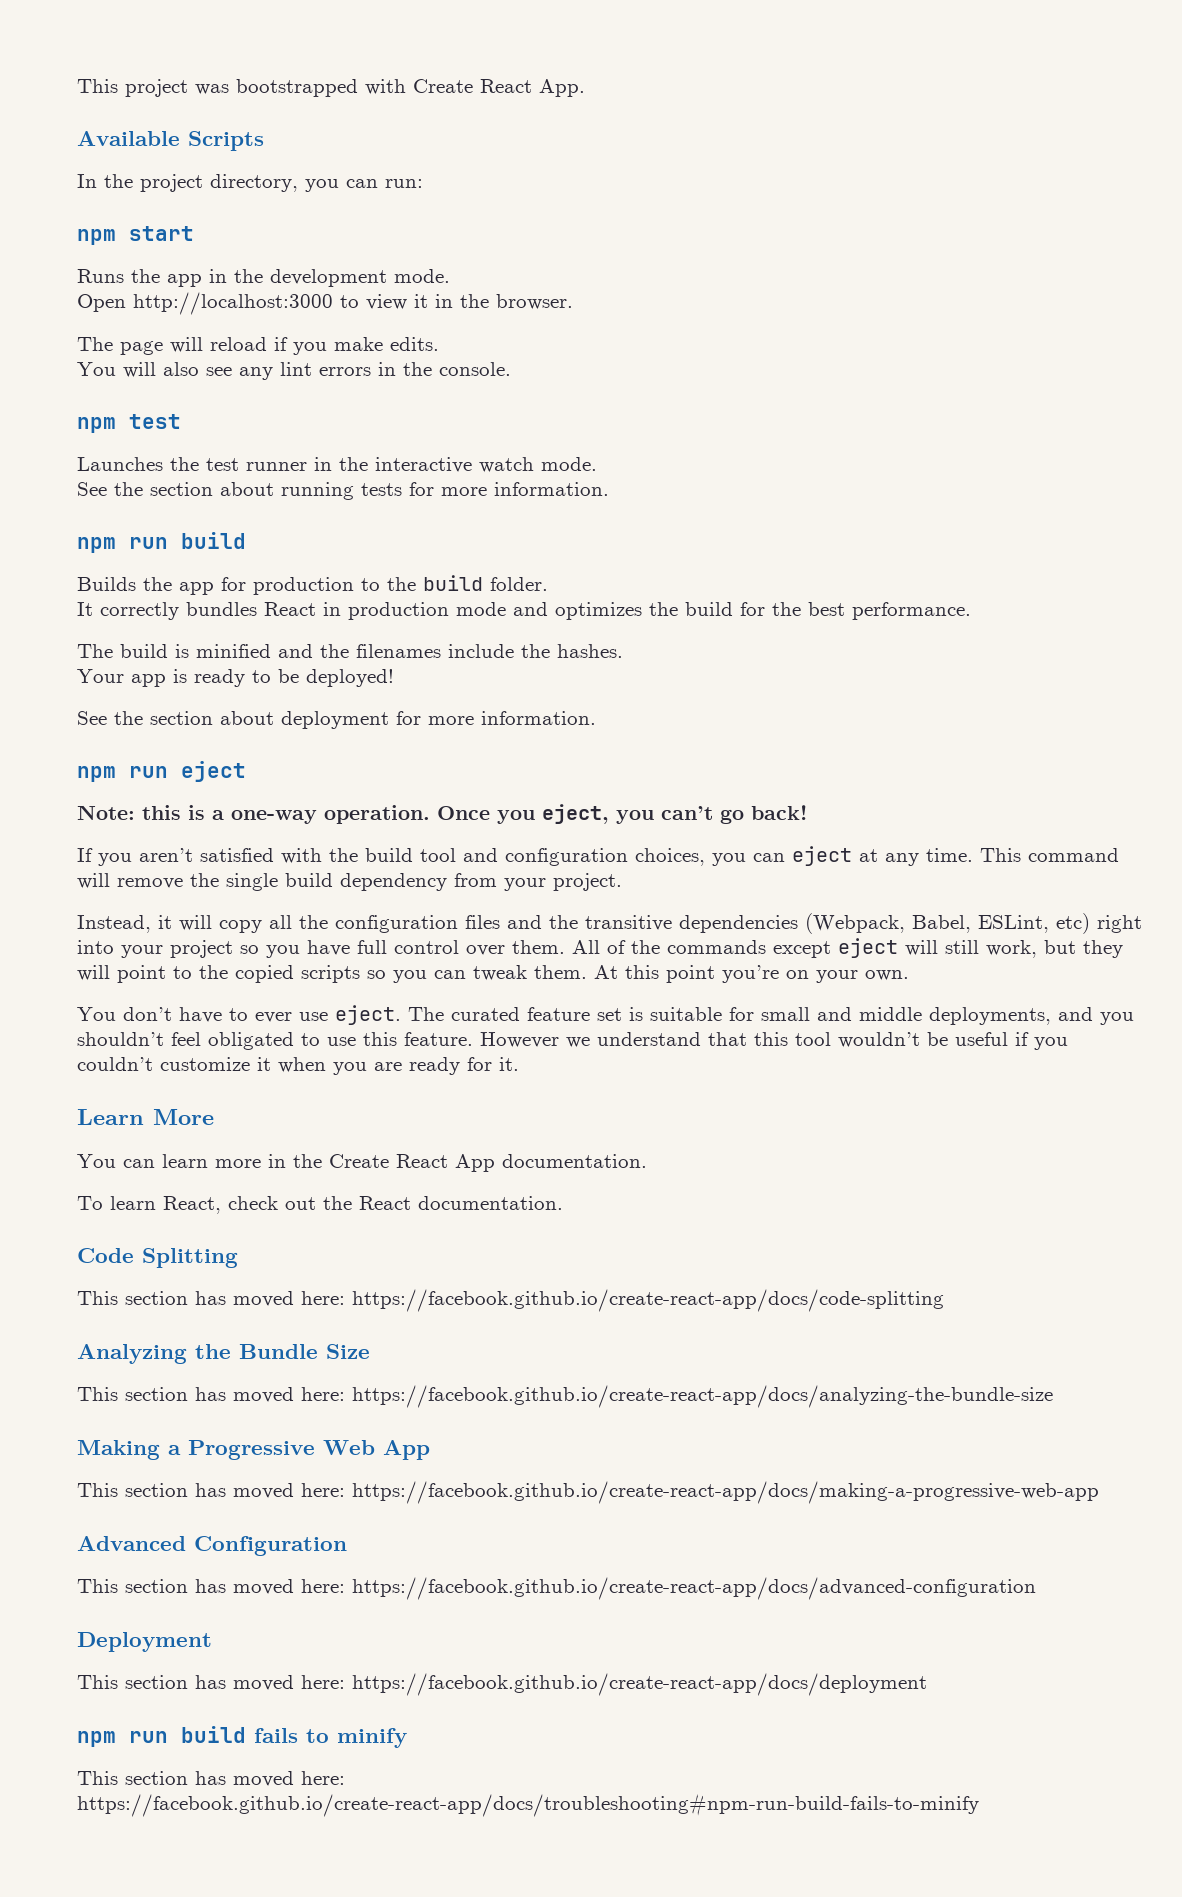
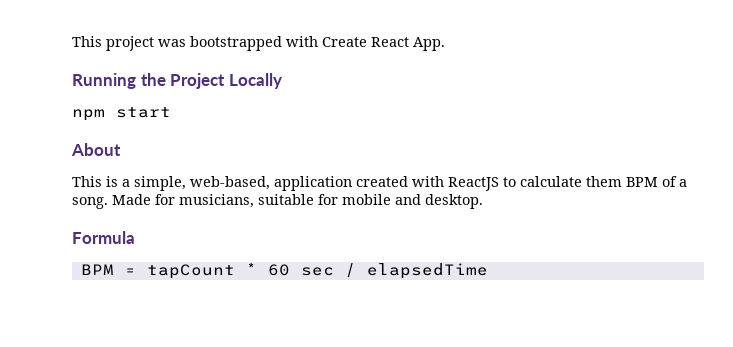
[77,131,264,151] [77,174,423,192] [77,226,194,245] [77,269,450,287] [77,292,573,315] [77,337,439,355] [77,362,511,380] [77,414,181,433] [77,457,597,473] [77,482,609,500] [77,532,246,553] [77,575,548,595] [77,602,971,620] [77,644,623,658] [77,669,394,687] [77,711,596,729] [77,761,246,782] [77,804,807,824] [77,846,1119,866] [77,873,622,891] [77,913,1142,934] [77,938,1123,958] [77,965,909,983] [77,1005,1134,1025] [77,1032,1068,1050] [77,1057,519,1075] [77,1109,214,1125] [77,1154,647,1172] [77,1196,563,1214] [77,1248,238,1268] [77,1289,944,1312] [77,1344,370,1364] [77,1385,1053,1408] [77,1440,430,1460] [77,1481,1099,1504] [77,1536,347,1556] [77,1577,1036,1600] [77,1632,212,1652] [77,1673,927,1696] [77,1726,407,1748] [77,1771,345,1787] [77,1793,979,1817] Available Scripts // In the project directory, you can run: // npm start // Runs the app in the development mode. // Open http://localhost:3000 to view it in the browser. // The page will reload if you make edits. // You will also see any lint errors in the console. // npm test // Launches the test runner in the interactive watch mode. // See the section about running tests for more information. // npm run build // Builds the app for production to the build folder. // It correctly bundles React in production mode and optimizes the build for the best performance. // The build is minified and the filenames include the hashes. // Your app is ready to be deployed! // See the section about deployment for more information. // npm run eject // Note: this is a one-way operation. Once you eject, you can’t go back! // If you aren’t satisfied with the build tool and configuration choices, you can eject at any time. This command will remove the single build dependency from your project. // Instead, it will copy all the configuration files and the transitive dependencies (Webpack, Babel, ESLint, etc) right into your project so you have full control over them. All of the commands except eject will still work, but they will point to the copied scripts so you can tweak them. At this point you’re on your own. // You don’t have to ever use eject. The curated feature set is suitable for small and middle deployments, and you shouldn’t feel obligated to use this feature. However we understand that this tool wouldn’t be useful if you couldn’t customize it when you are ready for it. // Learn More // You can learn more in the Create React App documentation. // To learn React, check out the React documentation. // Code Splitting // This section has moved here: https://facebook.github.io/create-react-app/docs/code-splitting // Analyzing the Bundle Size // This section has moved here: https://facebook.github.io/create-react-app/docs/analyzing-the-bundle-size // Making a Progressive Web App // This section has moved here: https://facebook.github.io/create-react-app/docs/making-a-progressive-web-app // Advanced Configuration // This section has moved here: https://facebook.github.io/create-react-app/docs/advanced-configuration // Deployment // This section has moved here: https://facebook.github.io/create-react-app/docs/deployment // npm run build fails to minify // This section has moved here: https://facebook.github.io/create-react-app/docs/troubleshooting#npm-run-build-fails-to-minify -> [72,73,282,89] [72,107,171,121] [71,143,121,156] [72,176,687,191] [72,194,483,209] [72,231,135,244] [80,263,488,279] Running the Project Locally // npm start // About // This is a simple, web-based, application created with ReactJS to calculate them BPM of a song. Made for musicians, suitable for mobile and desktop. // Formula // BPM = tapCount * 60 sec / elapsedTime

